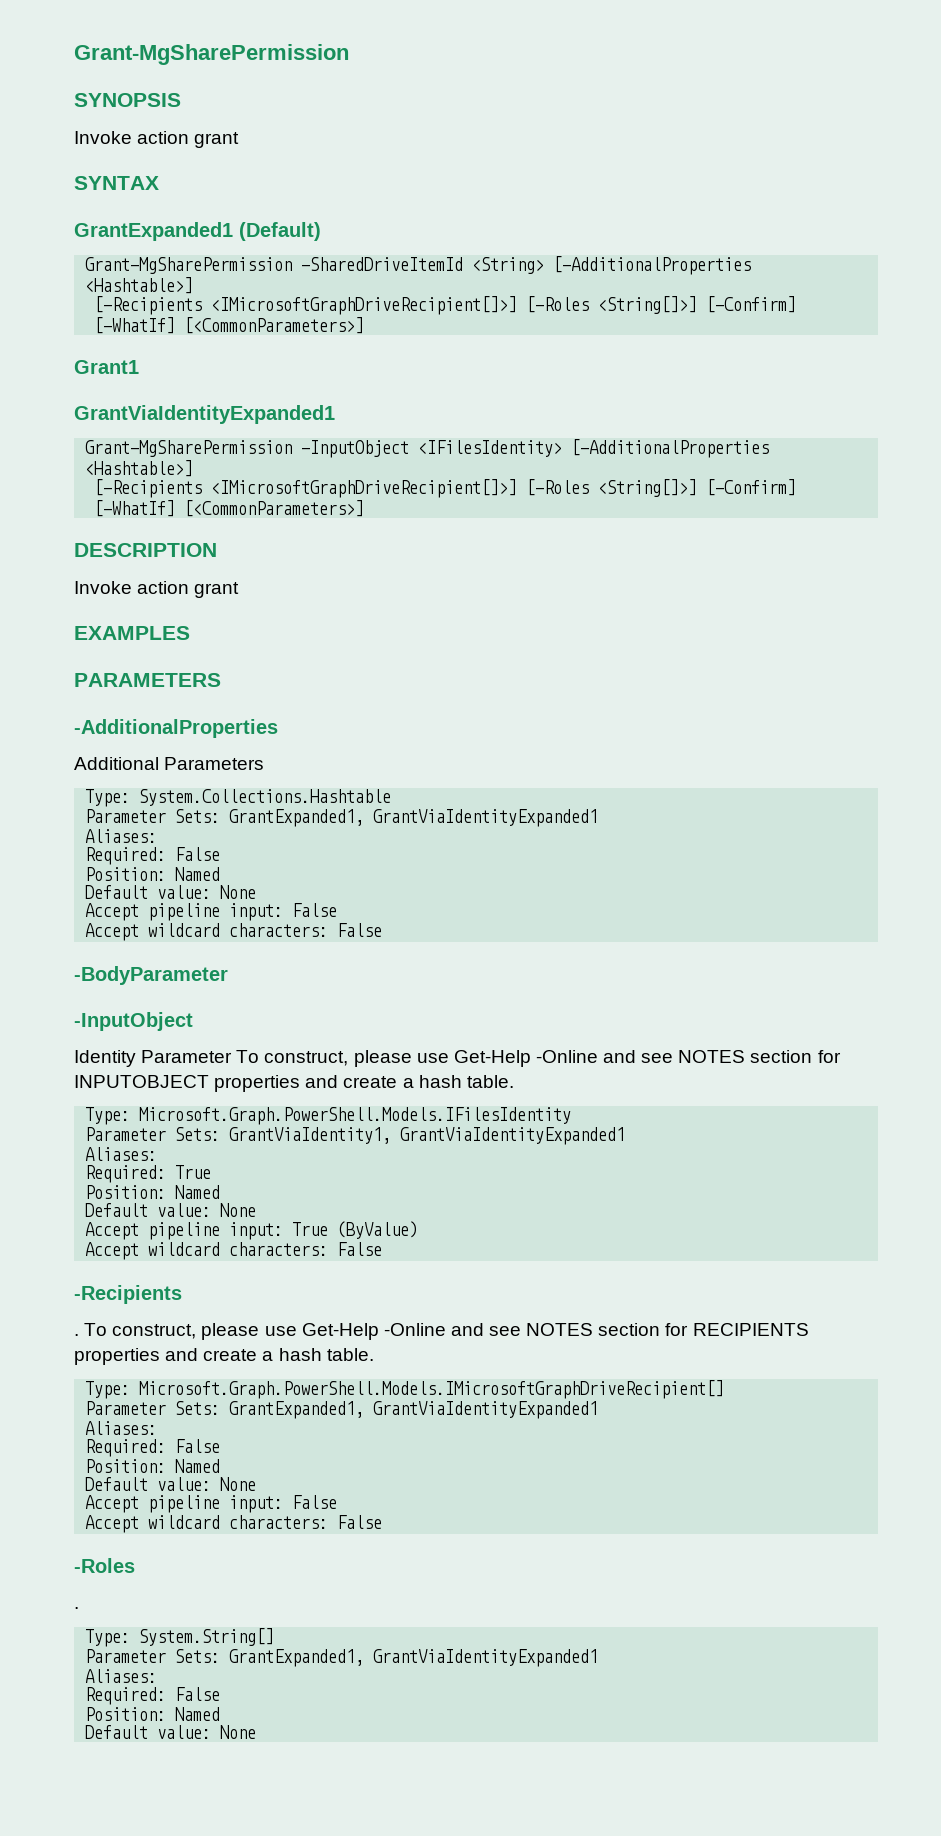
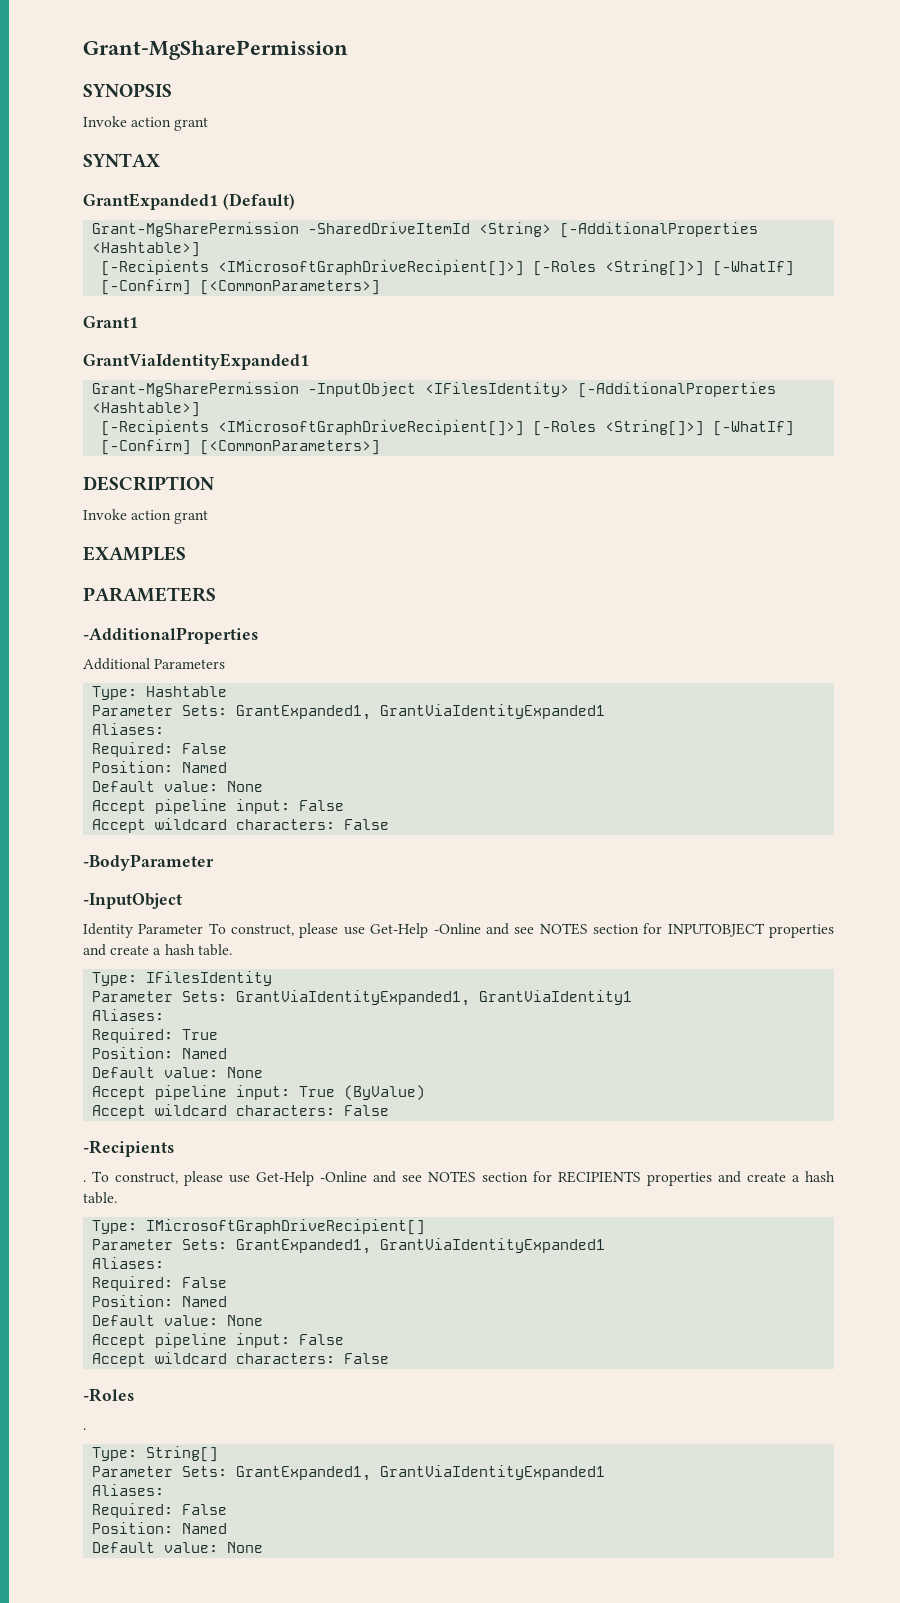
[706,296,797,313] [94,317,176,334] [-Confirm] [-WhatIf] -> [713,261,795,276] [101,279,192,295] [-WhatIf] [-Confirm]
[706,479,797,496] [94,500,176,517] [-Confirm] [-WhatIf] -> [713,421,795,436] [101,439,192,455] [-WhatIf] [-Confirm]
[139,789,392,806] System.Collections.Hashtable -> [146,686,228,697] Hashtable
[139,1107,572,1125] [85,1127,626,1145] Microsoft.Graph.PowerShell.Models.IFilesIdentity // Parameter Sets: GrantViaIdentity1, GrantViaIdentityExpanded1 -> [146,971,273,986] [92,990,633,1006] IFilesIdentity // Parameter Sets: GrantViaIdentityExpanded1, GrantViaIdentity1
[139,1380,725,1399] Microsoft.Graph.PowerShell.Models.IMicrosoftGraphDriveRecipient[] -> [146,1219,426,1235] IMicrosoftGraphDriveRecipient[]
[139,1628,275,1646] System.String[] -> [146,1446,219,1462] String[]

